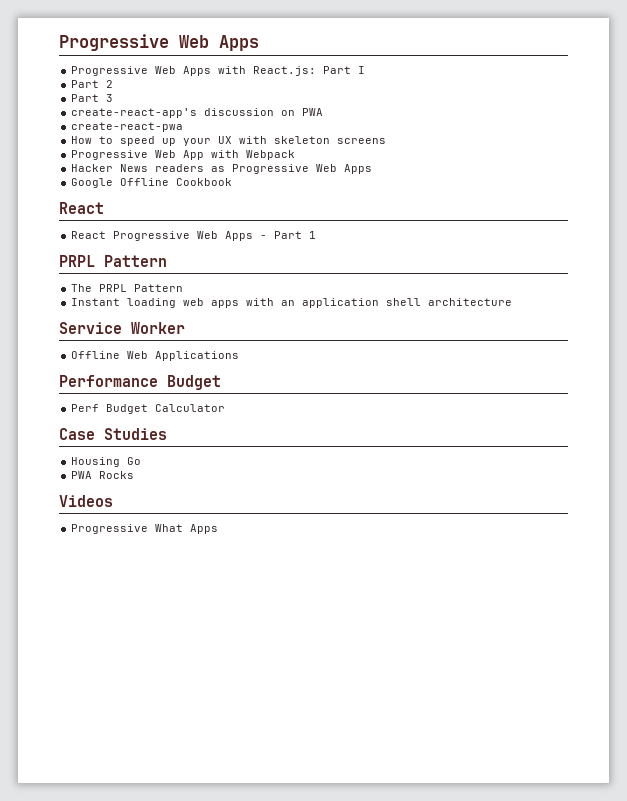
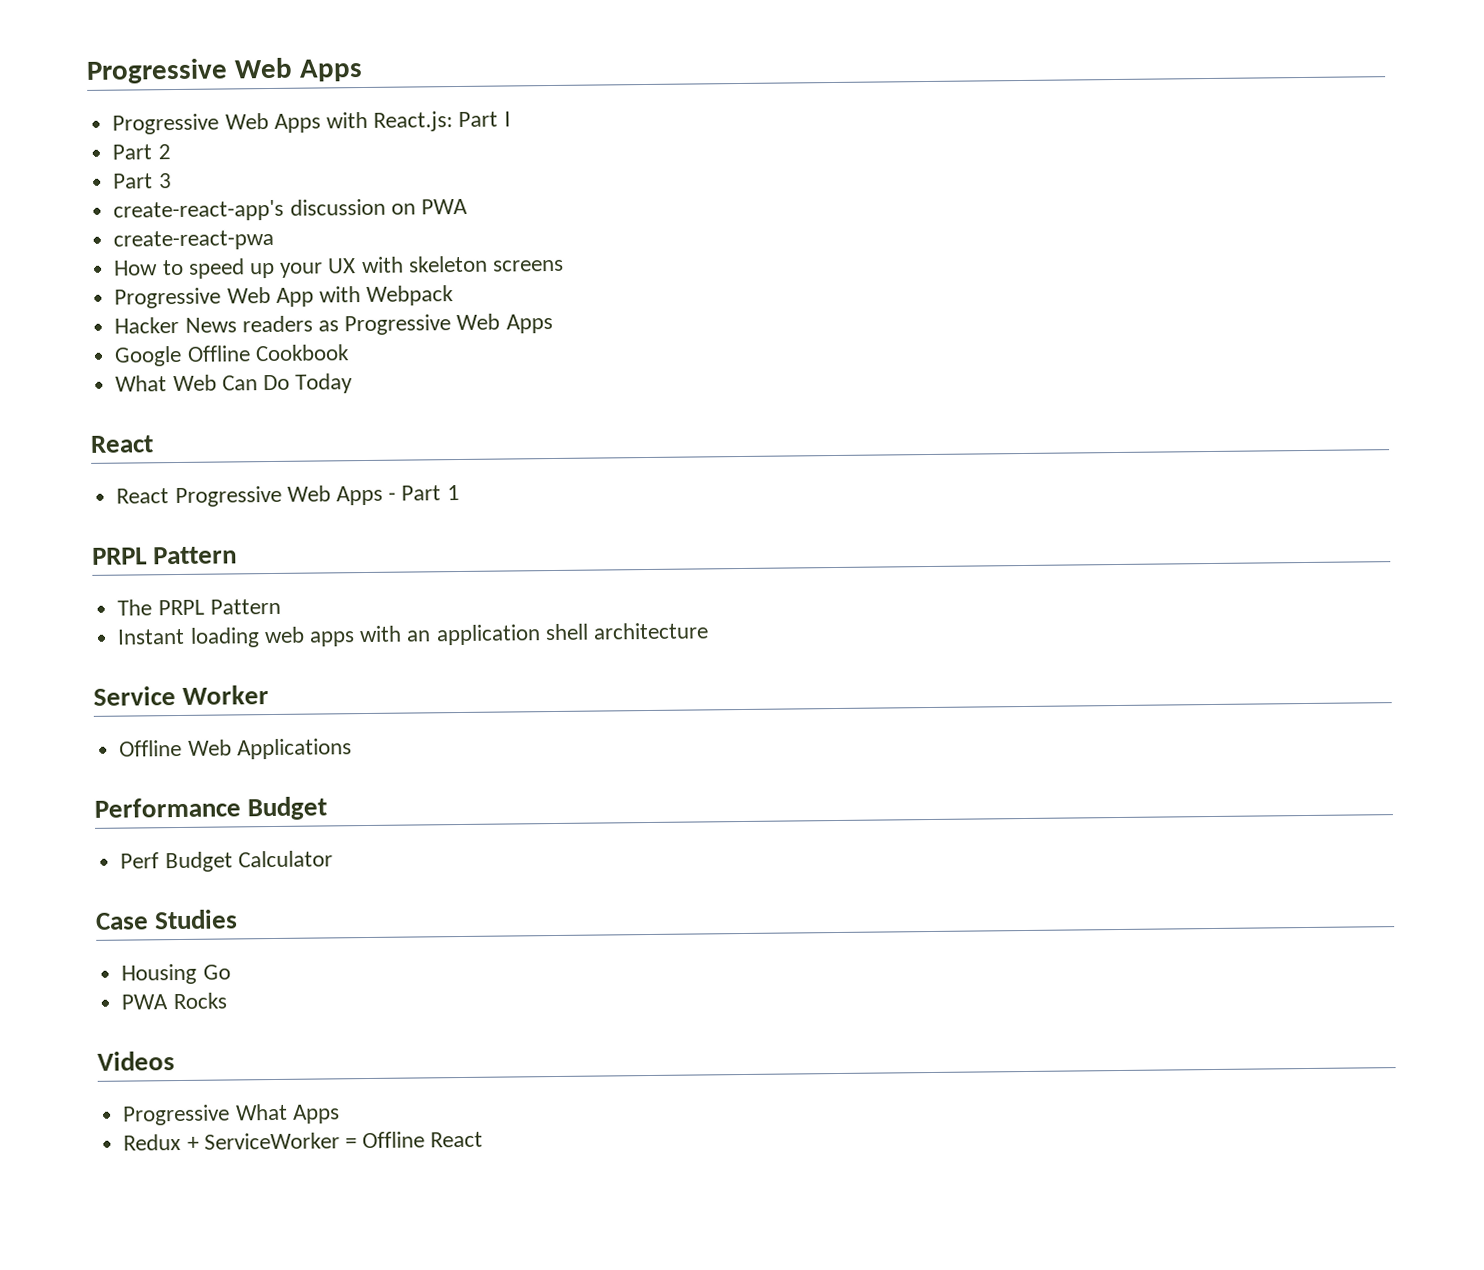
(233, 182) none -> [115,373,354,394] // What Web Can Do Today
(219, 529) none -> [123,1131,484,1151] // Redux + ServiceWorker = Offline React

